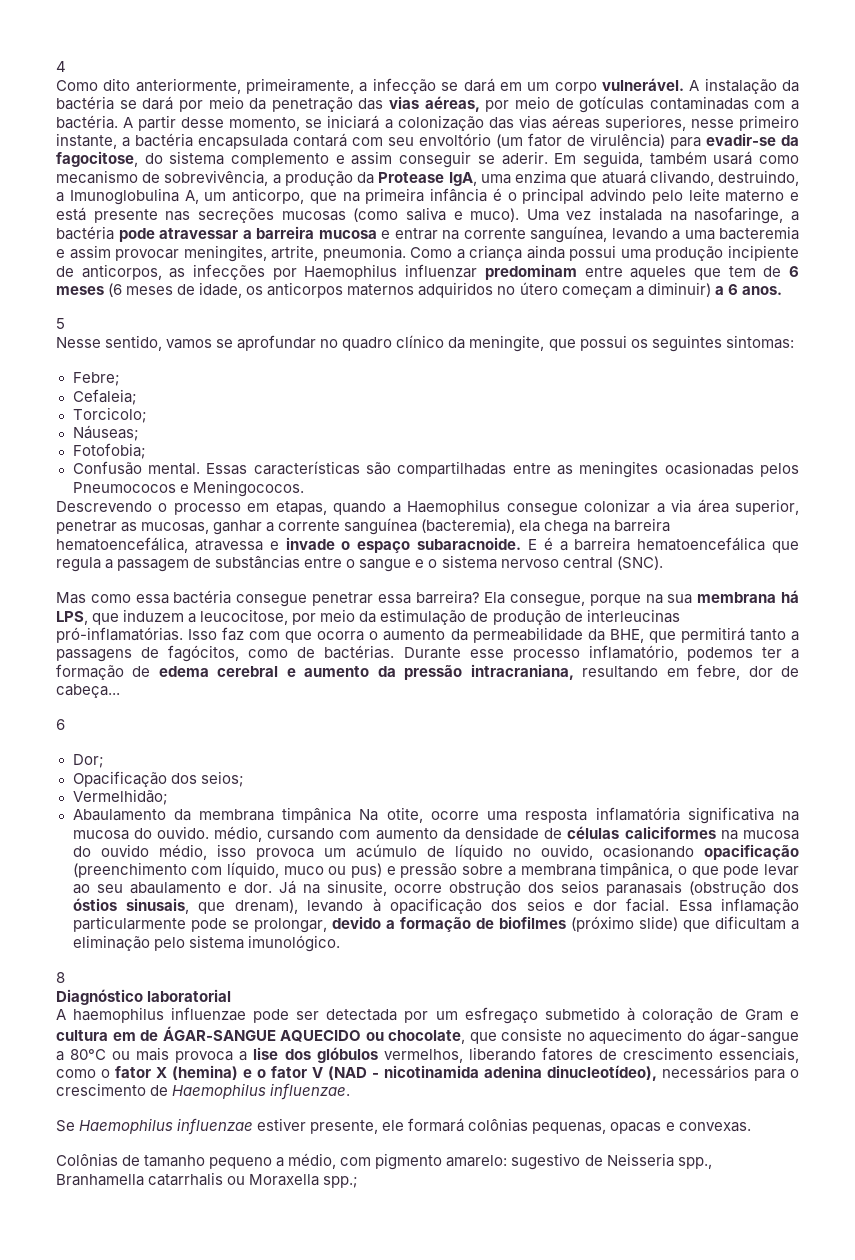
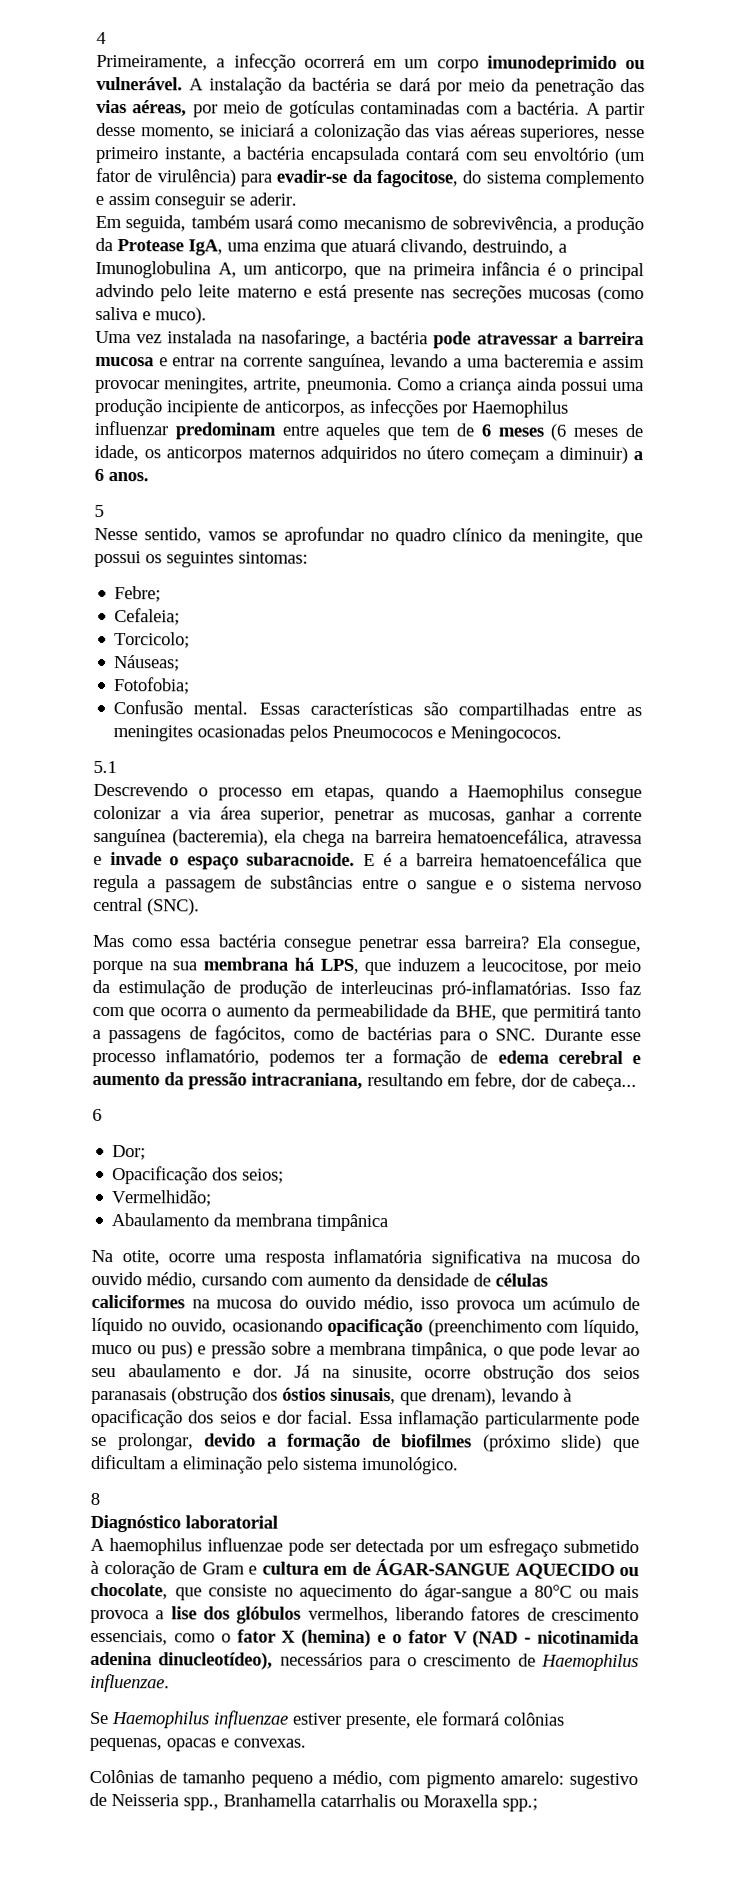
[56,78,495,94] Como dito anteriormente, primeiramente, a infecção se dará -> [96,53,365,72] Primeiramente, a infecção ocorrerá
(597, 88) none -> [486,55,645,73] imunodeprimido ou
(548, 158) none -> (297, 199) //
(520, 215) none -> (207, 316) //
(304, 488) none -> [93,760,117,774] // 5.1
[324,645,395,659] bactérias. -> [366,1027,537,1045] bactérias para o SNC.
(352, 815) none -> (389, 1222) //
[156,826,209,839] ouvido. -> [91,1271,142,1286] ouvido

